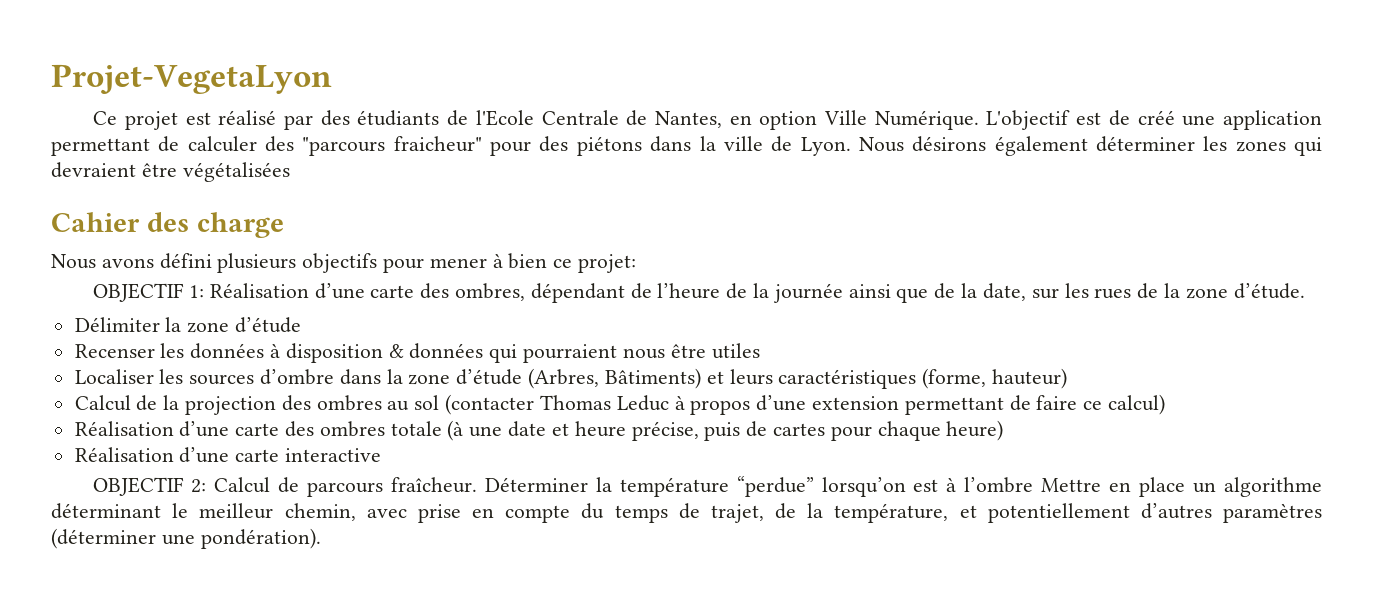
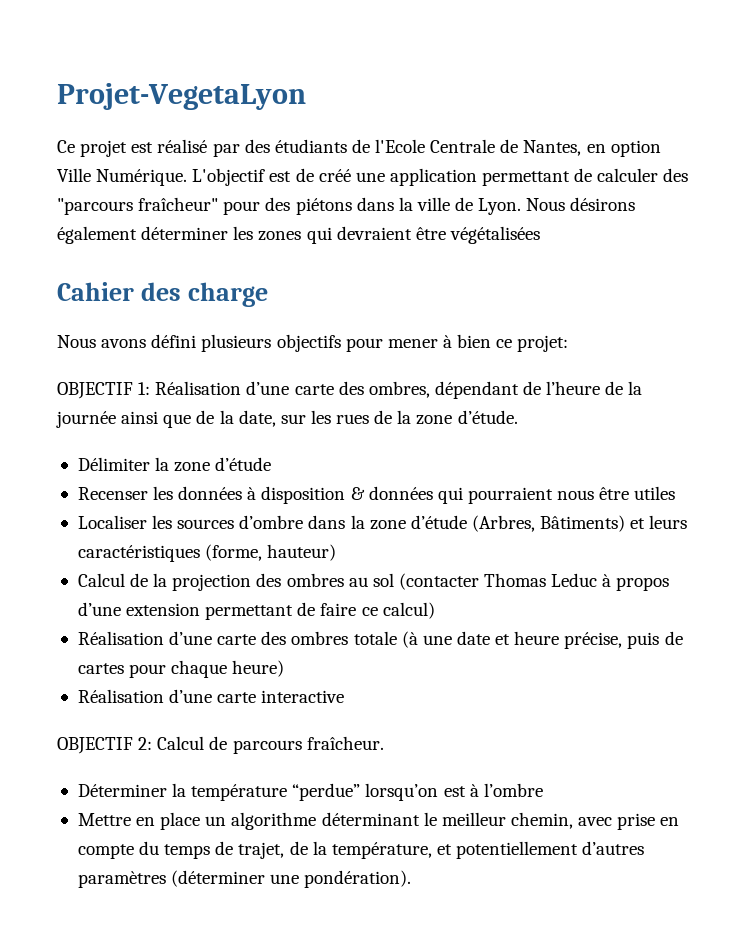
[393,136,482,152] fraicheur" -> [138,197,219,211] fraîcheur"
(477, 485) none -> (384, 743) //
(1034, 485) none -> (543, 790) //

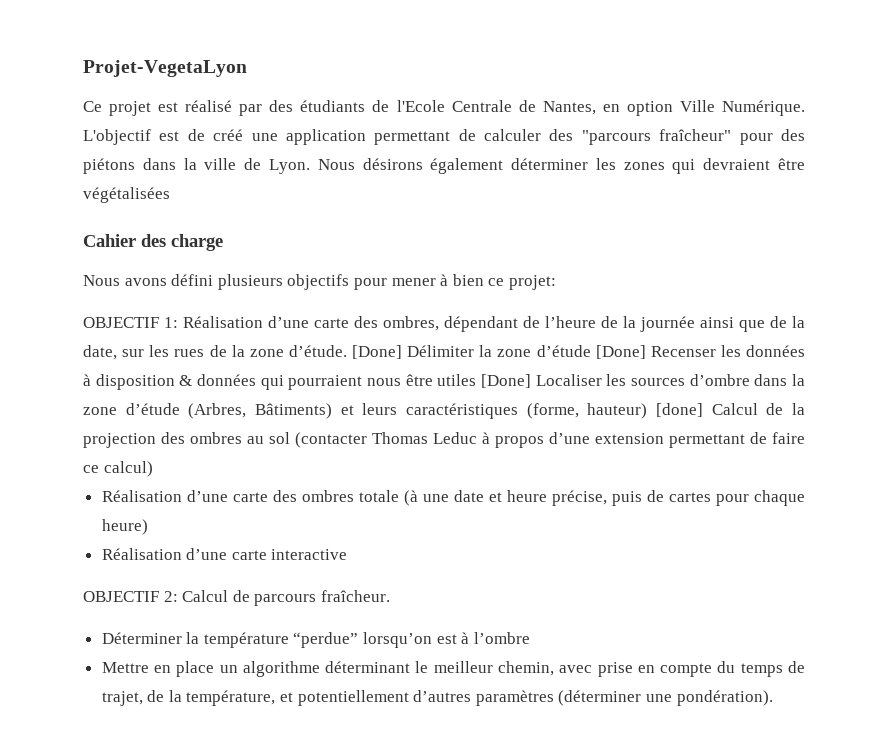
(518, 417) // -> [352,345,402,359] [Done]
(272, 464) // -> [595,345,646,359] [Done]
(676, 493) // -> [481,374,531,388] [Done]
(337, 552) // -> [656,403,703,417] [done]

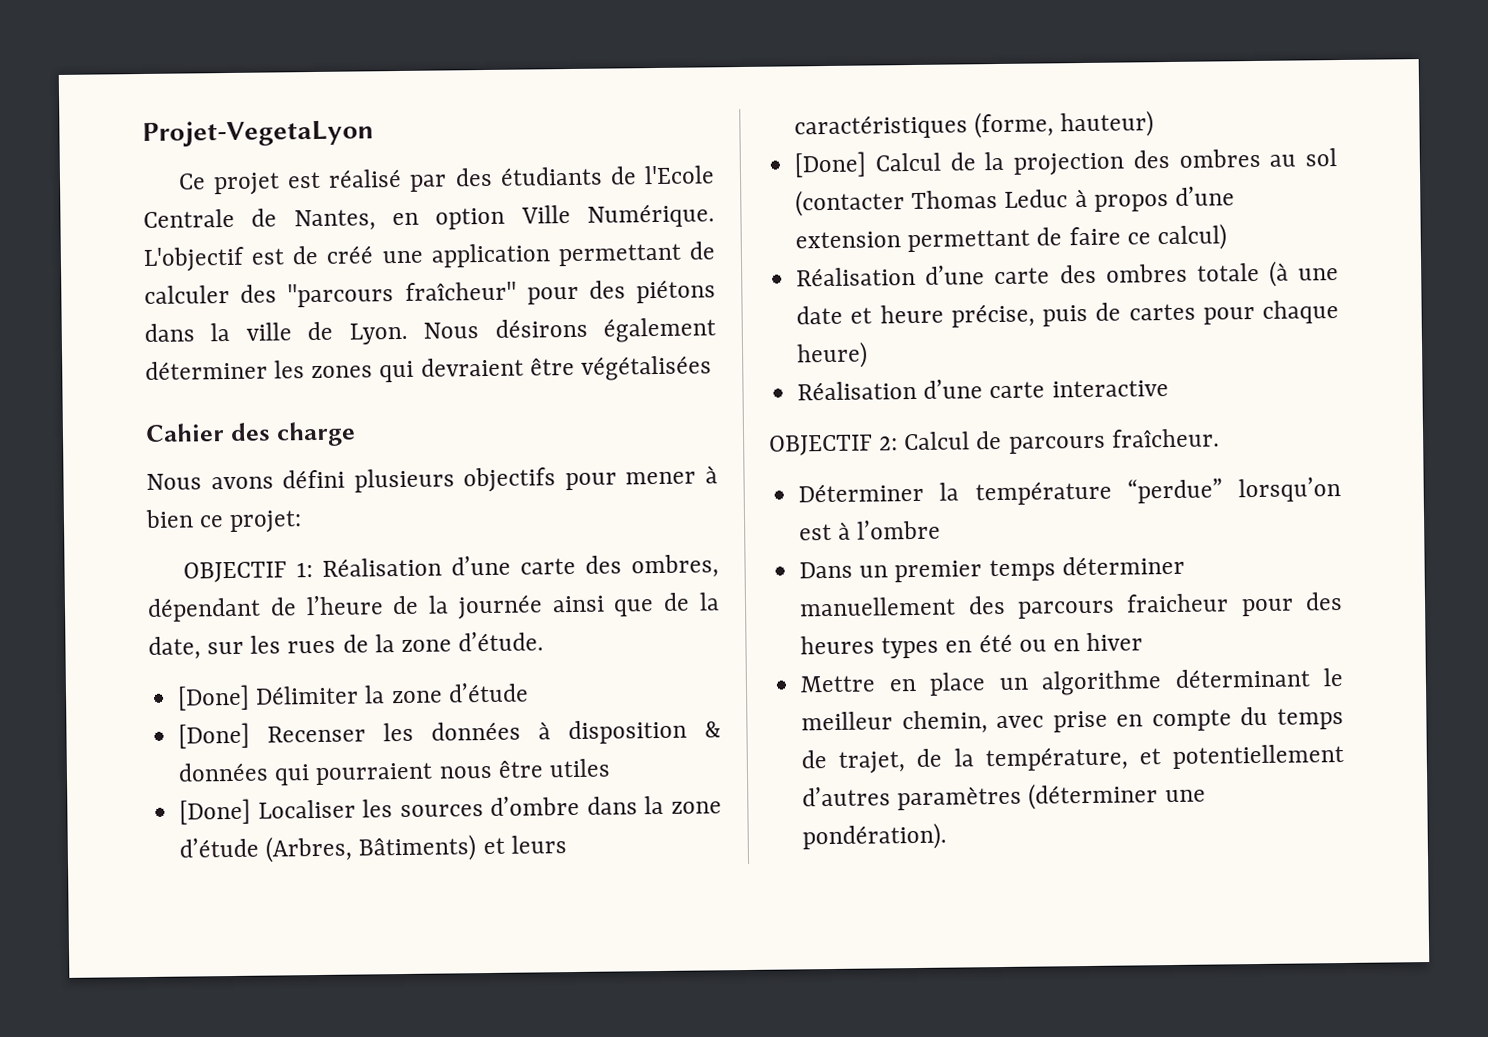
(347, 351) none -> (545, 641) //
(591, 351) none -> (529, 692) //
(477, 380) none -> (611, 768) //
[656,403,703,417] [done] -> [794,151,868,178] // [Done]
(530, 638) none -> [799,555,1185,583] [799,592,1343,619] [800,632,1144,659] // Dans un premier temps déterminer manuellement des parcours fraicheur pour des heures types en été ou en hiver

